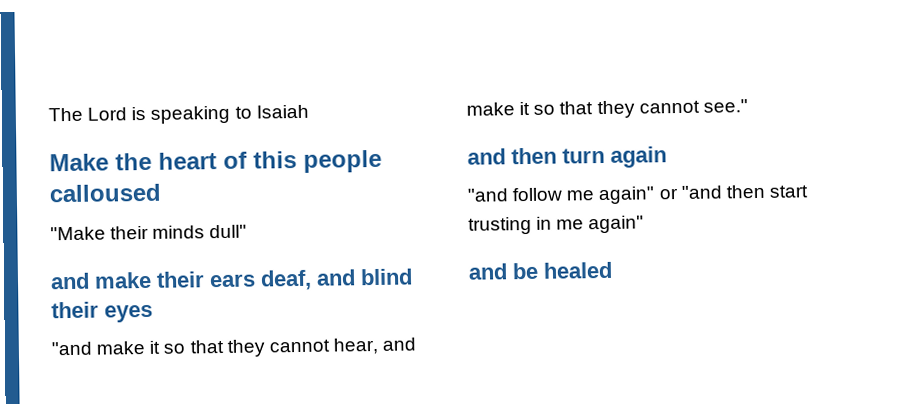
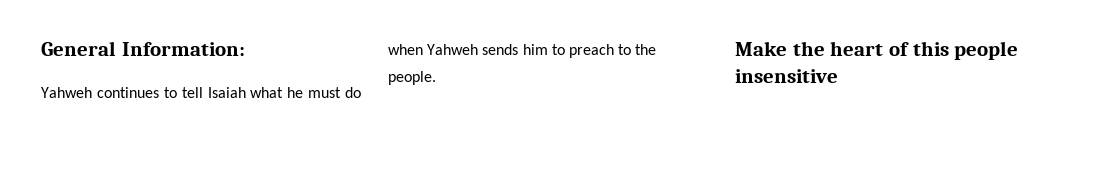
[48,104,309,124] The Lord is speaking to Isaiah -> [41,41,245,56] [41,87,361,98] [388,44,657,58] [388,71,436,85] General Information: // Yahweh continues to tell Isaiah what he must do when Yahweh sends him to preach to the people.
[49,183,161,203] [50,224,248,241] [50,268,413,291] [51,301,153,323] [51,337,417,357] [466,99,748,119] [467,146,667,168] [467,184,808,205] [468,215,645,235] [468,261,613,280] calloused // "Make their minds dull" // and make their ears deaf, and blind their eyes // "and make it so that they cannot hear, and make it so that they cannot see." // and then turn again // "and follow me again" or "and then start trusting in me again" // and be healed -> [735,69,838,83] insensitive

